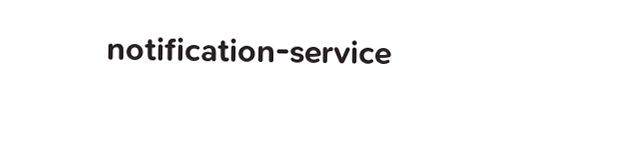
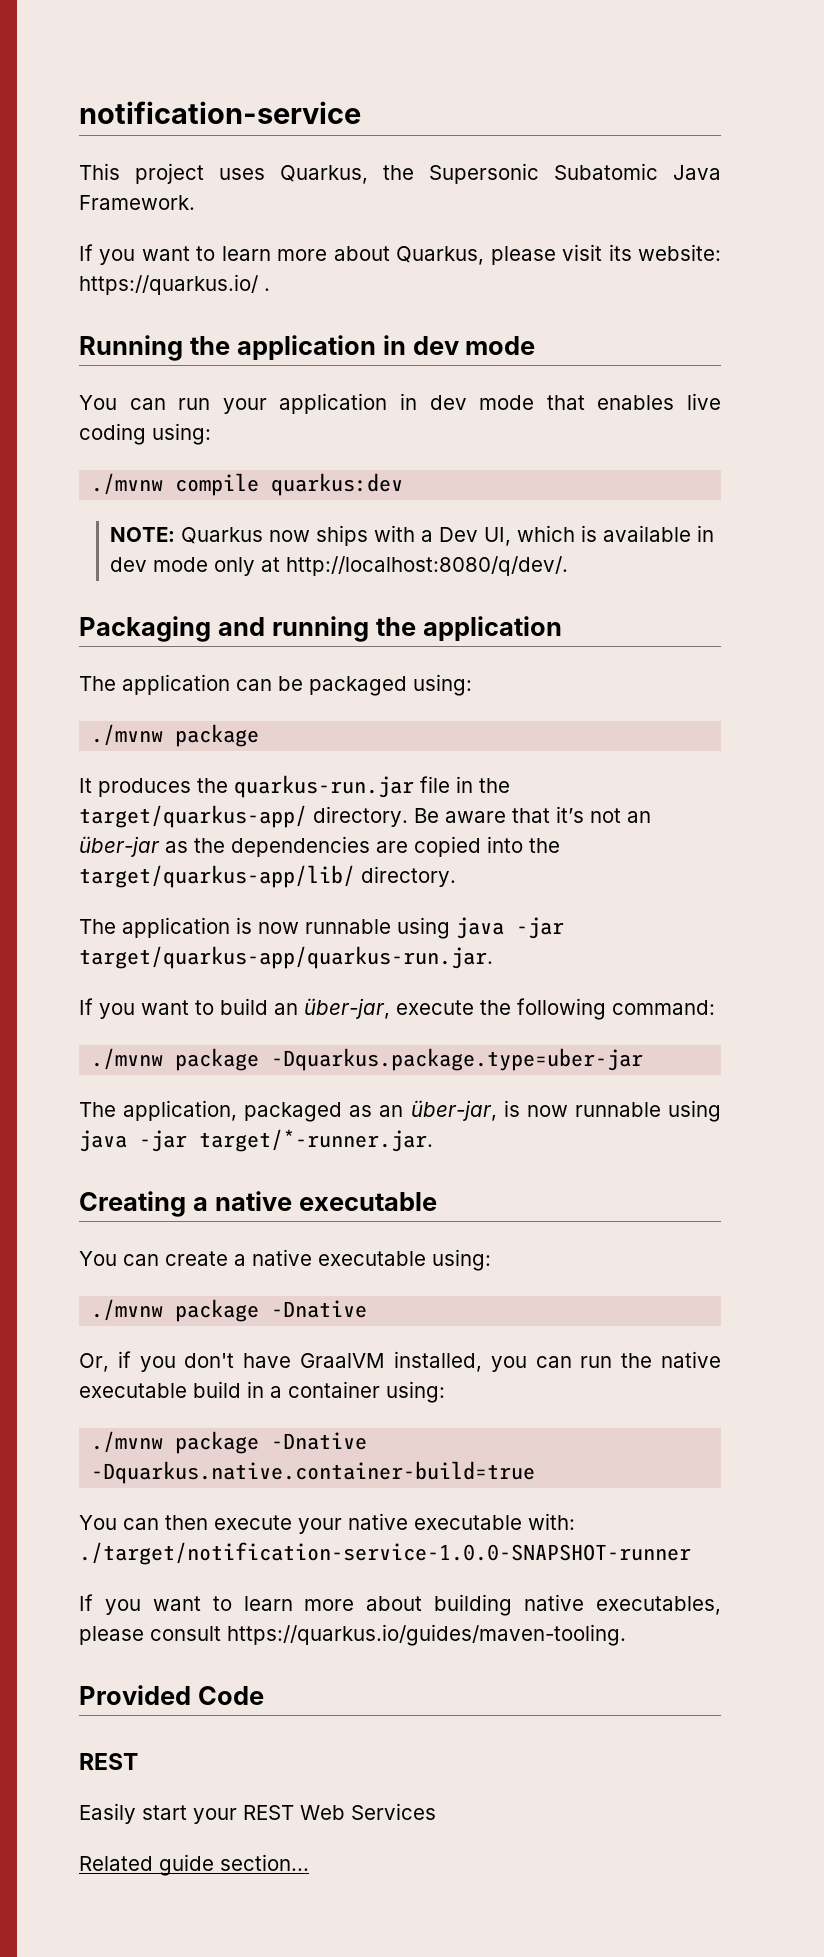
(392, 51) none -> [79,163,721,184] [79,195,195,210] [79,244,721,265] [79,274,270,295] [79,335,536,361] [79,393,722,414] [79,423,211,445] [91,473,404,496] [110,525,715,546] [110,556,569,576] [79,616,562,642] [79,674,472,696] [91,724,260,747] [79,775,510,798] [79,805,651,828] [79,836,560,857] [79,865,456,888] [79,917,564,939] [79,946,493,969] [79,998,715,1020] [91,1048,644,1071] [79,1100,721,1122] [79,1129,433,1152] [79,1191,437,1217] [79,1249,491,1271] [91,1299,368,1322] [79,1351,721,1372] [79,1381,445,1403] [91,1431,368,1454] [91,1461,536,1484] [79,1513,575,1534] [79,1542,691,1565] [79,1594,722,1616] [79,1624,626,1646] [79,1685,264,1705] [79,1753,138,1770] [79,1803,436,1824] [79,1854,309,1876] // This project uses Quarkus, the Supersonic Subatomic Java Framework. // If you want to learn more about Quarkus, please visit its website: https://quarkus.io/ . // Running the application in dev mode // You can run your application in dev mode that enables live coding using: // ./mvnw compile quarkus:dev // NOTE: Quarkus now ships with a Dev UI, which is available in dev mode only at http://localhost:8080/q/dev/. // Packaging and running the application // The application can be packaged using: // ./mvnw package // It produces the quarkus-run.jar file in the target/quarkus-app/ directory. Be aware that it’s not an über-jar as the dependencies are copied into the target/quarkus-app/lib/ directory. // The application is now runnable using java -jar target/quarkus-app/quarkus-run.jar. // If you want to build an über-jar, execute the following command: // ./mvnw package -Dquarkus.package.type=uber-jar // The application, packaged as an über-jar, is now runnable using java -jar target/*-runner.jar. // Creating a native executable // You can create a native executable using: // ./mvnw package -Dnative // Or, if you don't have GraalVM installed, you can run the native executable build in a container using: // ./mvnw package -Dnative -Dquarkus.native.container-build=true // You can then execute your native executable with: ./target/notification-service-1.0.0-SNAPSHOT-runner // If you want to learn more about building native executables, please consult https://quarkus.io/guides/maven-tooling. // Provided Code // REST // Easily start your REST Web Services // Related guide section...

